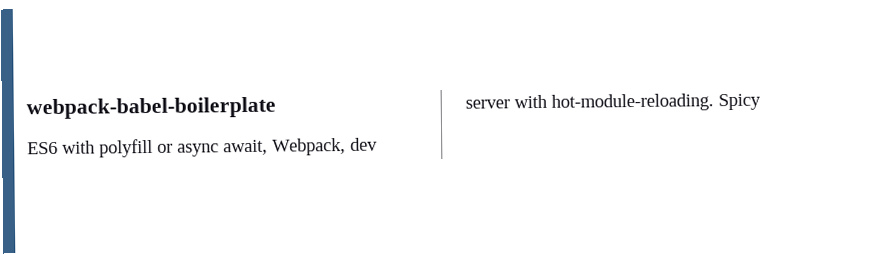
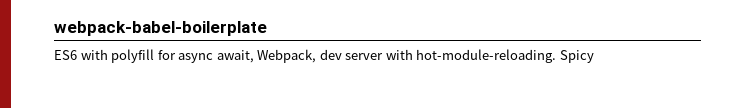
[157,143,173,153] or -> [157,50,176,60] for

